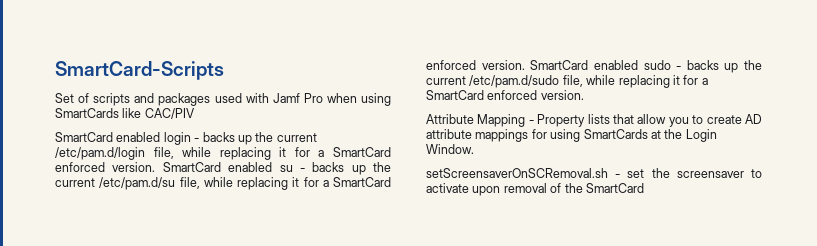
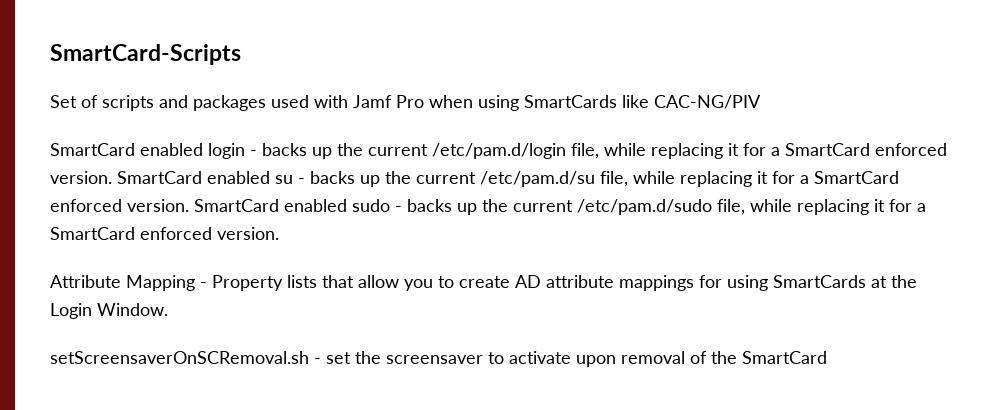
[144,108,195,119] CAC/PIV -> [654,95,761,109] CAC-NG/PIV

